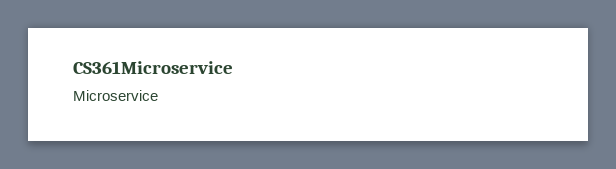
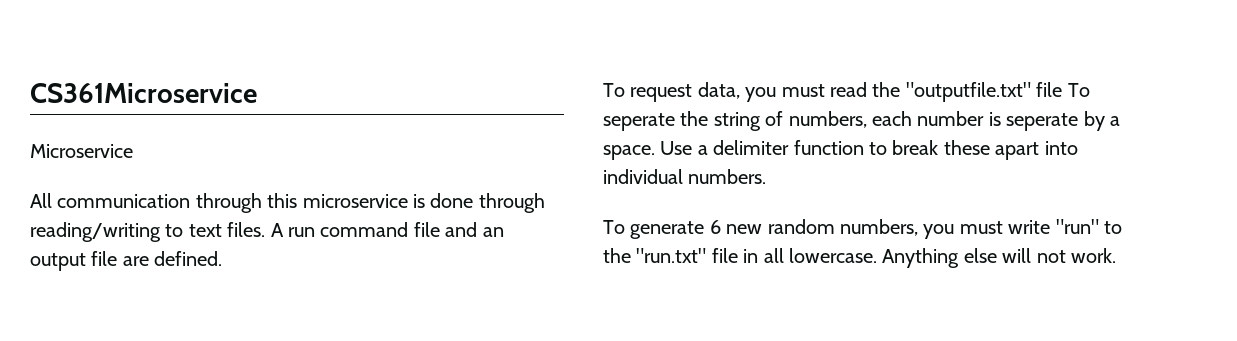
(158, 95) none -> [30,193,545,213] [30,222,504,242] [30,251,223,271] [603,82,1090,102] [603,111,1120,131] [603,140,1078,160] [603,169,767,184] [603,219,1122,239] [603,248,1116,268] // All communication through this microservice is done through reading/writing to text files. A run command file and an output file are defined. // To request data, you must read the "outputfile.txt" file To seperate the string of numbers, each number is seperate by a space. Use a delimiter function to break these apart into individual numbers. // To generate 6 new random numbers, you must write "run" to the "run.txt" file in all lowercase. Anything else will not work.

